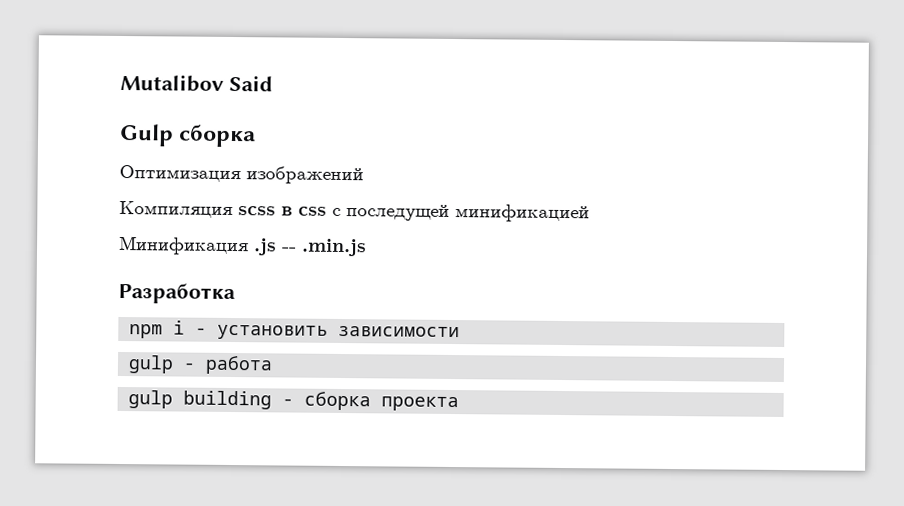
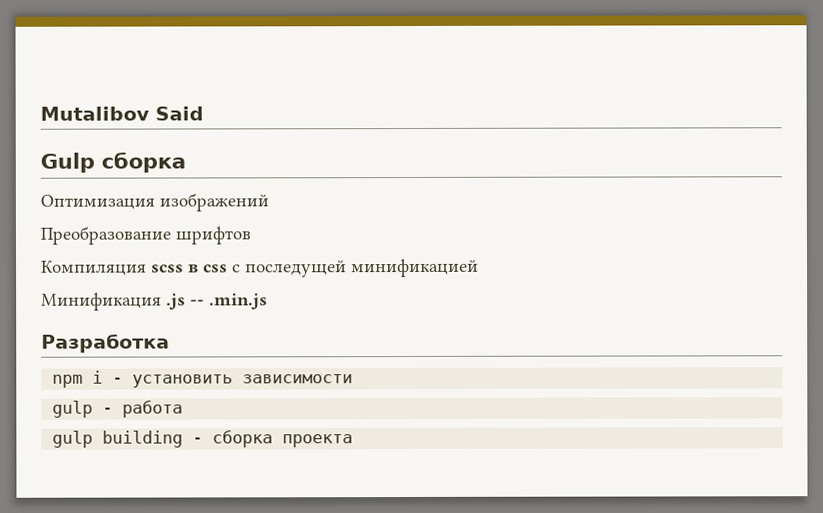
(364, 175) none -> [40,226,251,245] // Преобразование шрифтов

